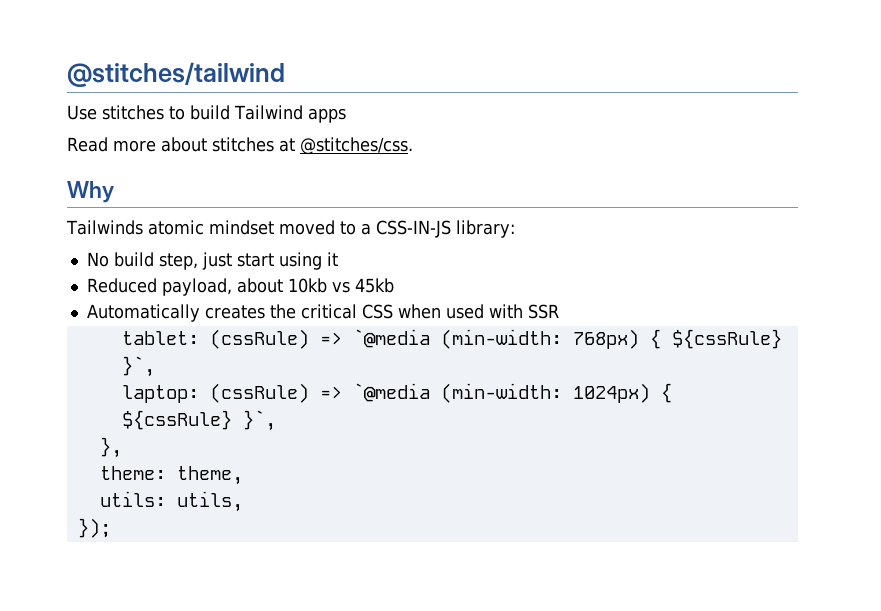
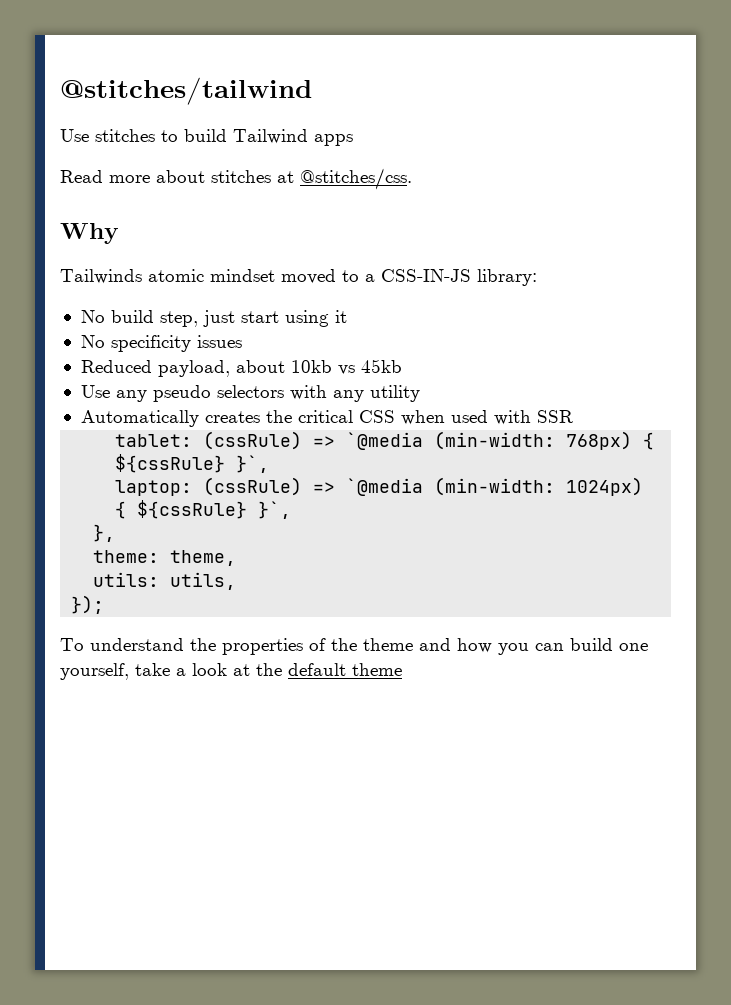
(338, 259) none -> [80,335,242,352] // No specificity issues
(394, 285) none -> [80,385,420,402] // Use any pseudo selectors with any utility
(111, 528) none -> [60,638,648,655] [60,663,402,680] // To understand the properties of the theme and how you can build one yourself, take a look at the default theme

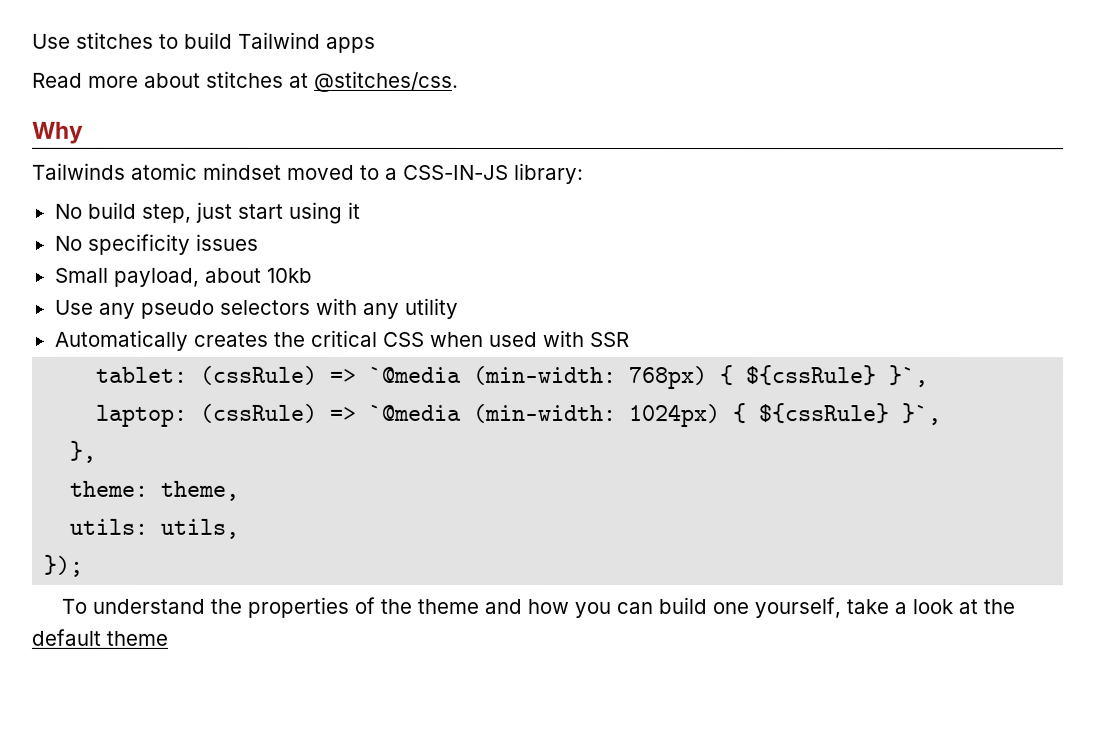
[60,77,312,105] @stitches/tailwind // -> (32, 41) none
[80,360,152,373] Reduced -> [54,267,109,283] Small
[337,359,402,375] vs 45kb -> (313, 275) none

